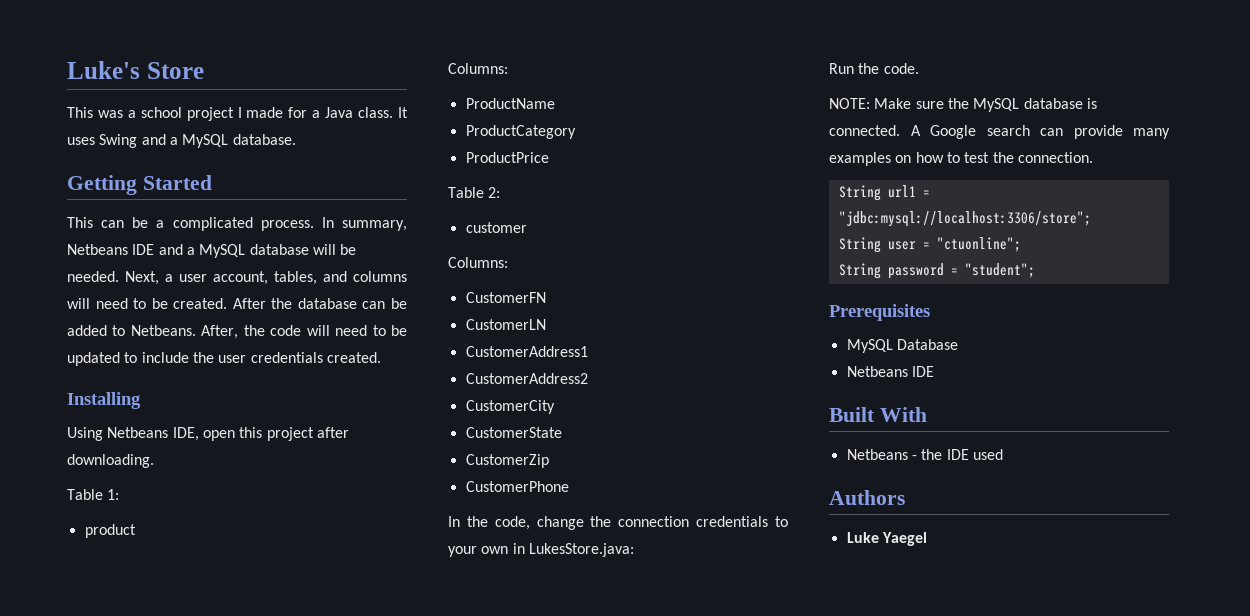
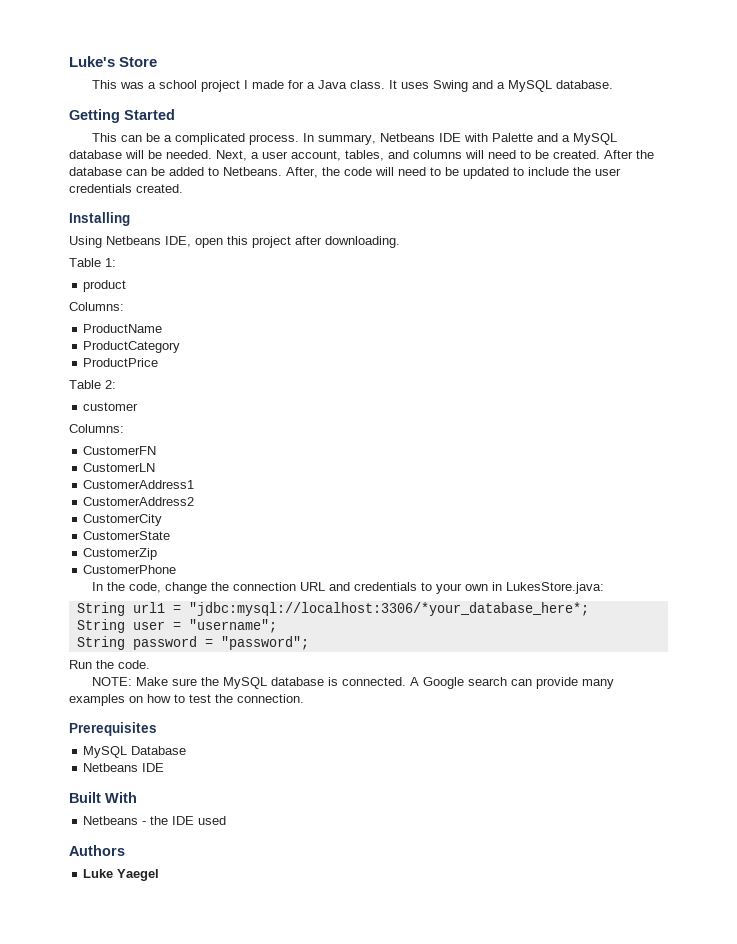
(155, 249) none -> [464,133,534,142] with Palette
(690, 521) none -> [300,582,351,591] URL and
(634, 550) none -> [76,602,589,616] [76,619,277,633] [76,636,309,650] // String url1 = "jdbc:mysql://localhost:3306/*your_database_here*; // String user = "username"; // String password = "password";
[838,185,930,201] [838,211,1091,227] [838,237,1021,253] [838,263,1035,279] // String url1 = "jdbc:mysql://localhost:3306/store"; // String user = "ctuonline"; // String password = "student"; -> (304, 698) none

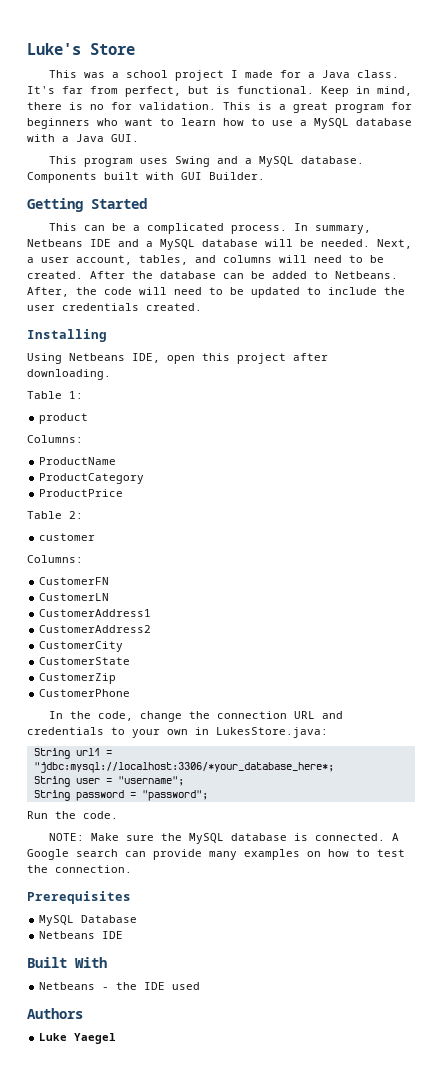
[389,80,398,89] It -> [27,86,412,97] [27,102,412,113] [27,118,412,129] [27,134,139,142] [48,156,133,167] It's far from perfect, but is functional. Keep in mind, there is no for validation. This is a great program for beginners who want to learn how to use a MySQL database with a Java GUI. // This program
(614, 84) none -> [27,172,265,183] Components built with GUI Builder.
[464,133,534,142] with Palette -> (111, 243) none

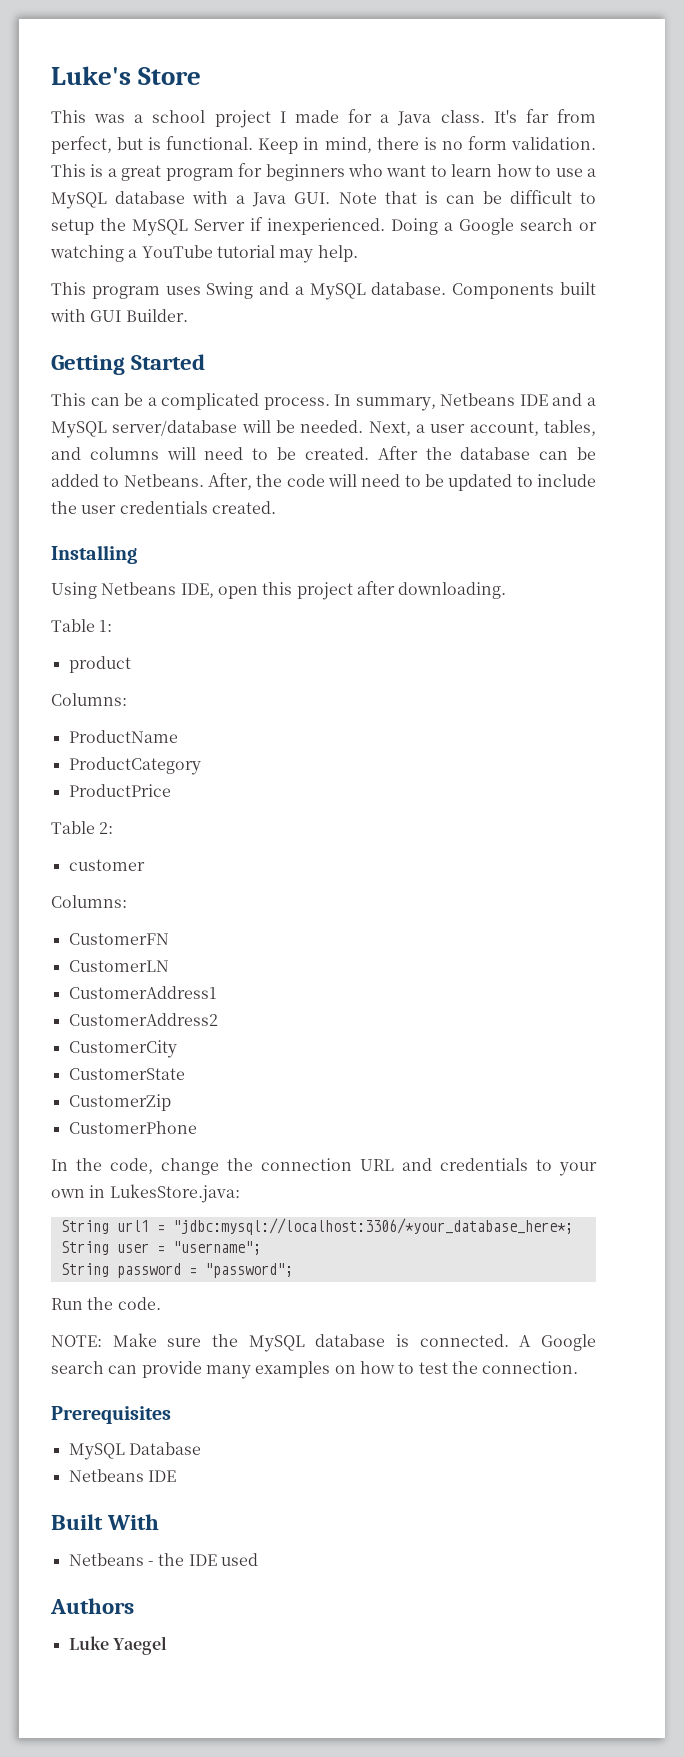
[111,102,132,110] for -> [467,136,507,150] form
(139, 138) none -> [338,190,596,204] [51,217,597,236] [50,245,358,263] Note that is can be difficult to setup the MySQL Server if inexperienced. Doing a Google search or watching a YouTube tutorial may help.
[202,239,258,247] database -> [112,420,238,436] server/database

